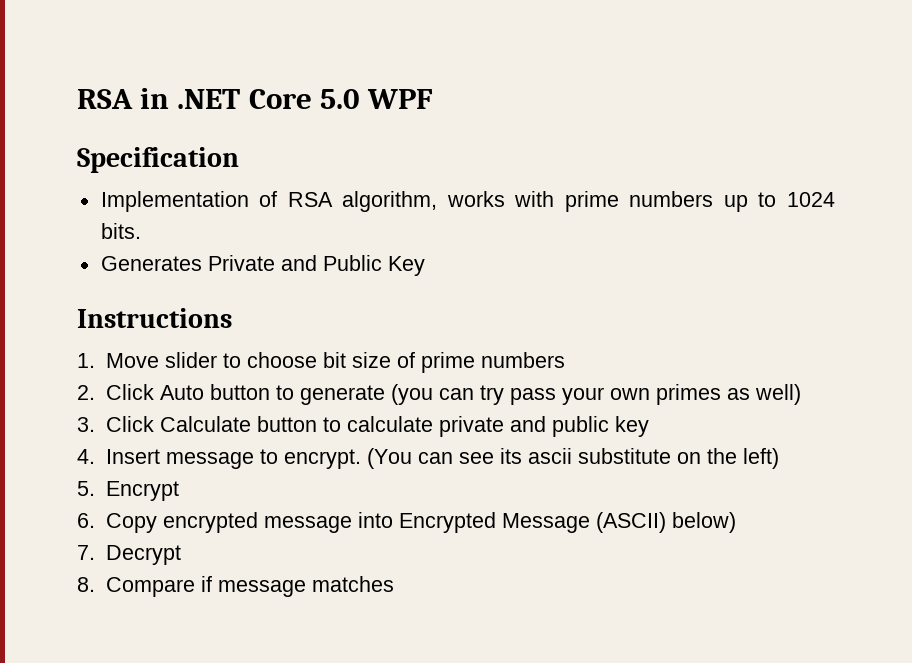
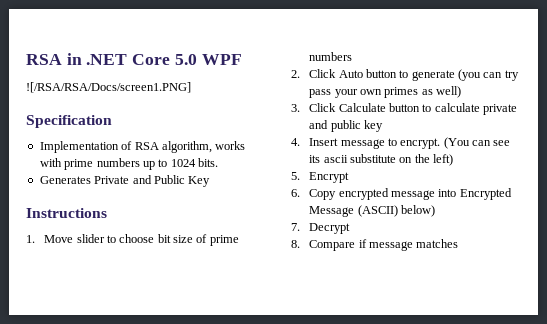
(434, 99) none -> [26,82,191,93] // ![/RSA/RSA/Docs/screen1.PNG]

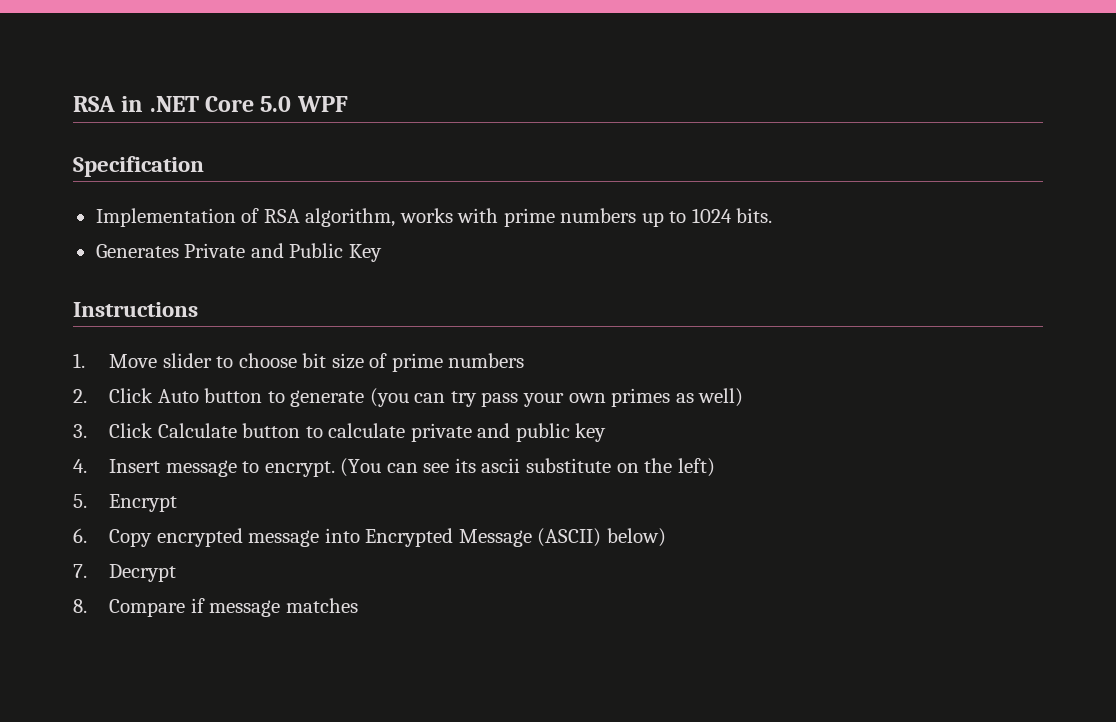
[26,82,191,93] // ![/RSA/RSA/Docs/screen1.PNG] -> (348, 104) none

